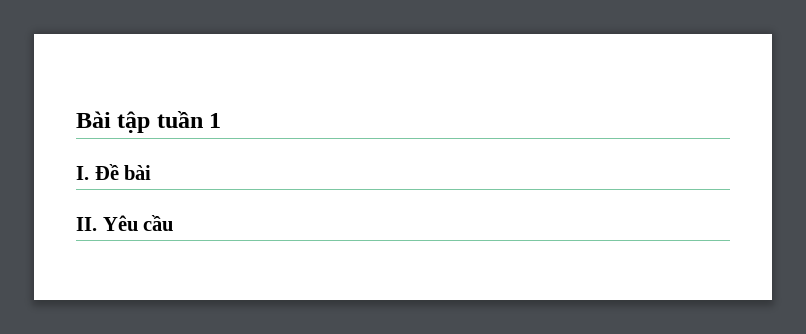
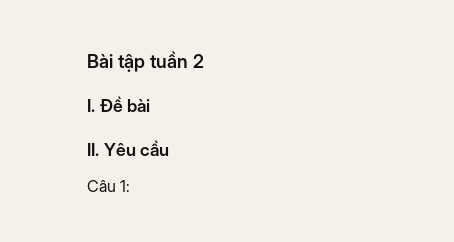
[209,113,222,128] 1 -> [192,54,204,68] 2
(174, 223) none -> [87,180,131,192] // Câu 1:

